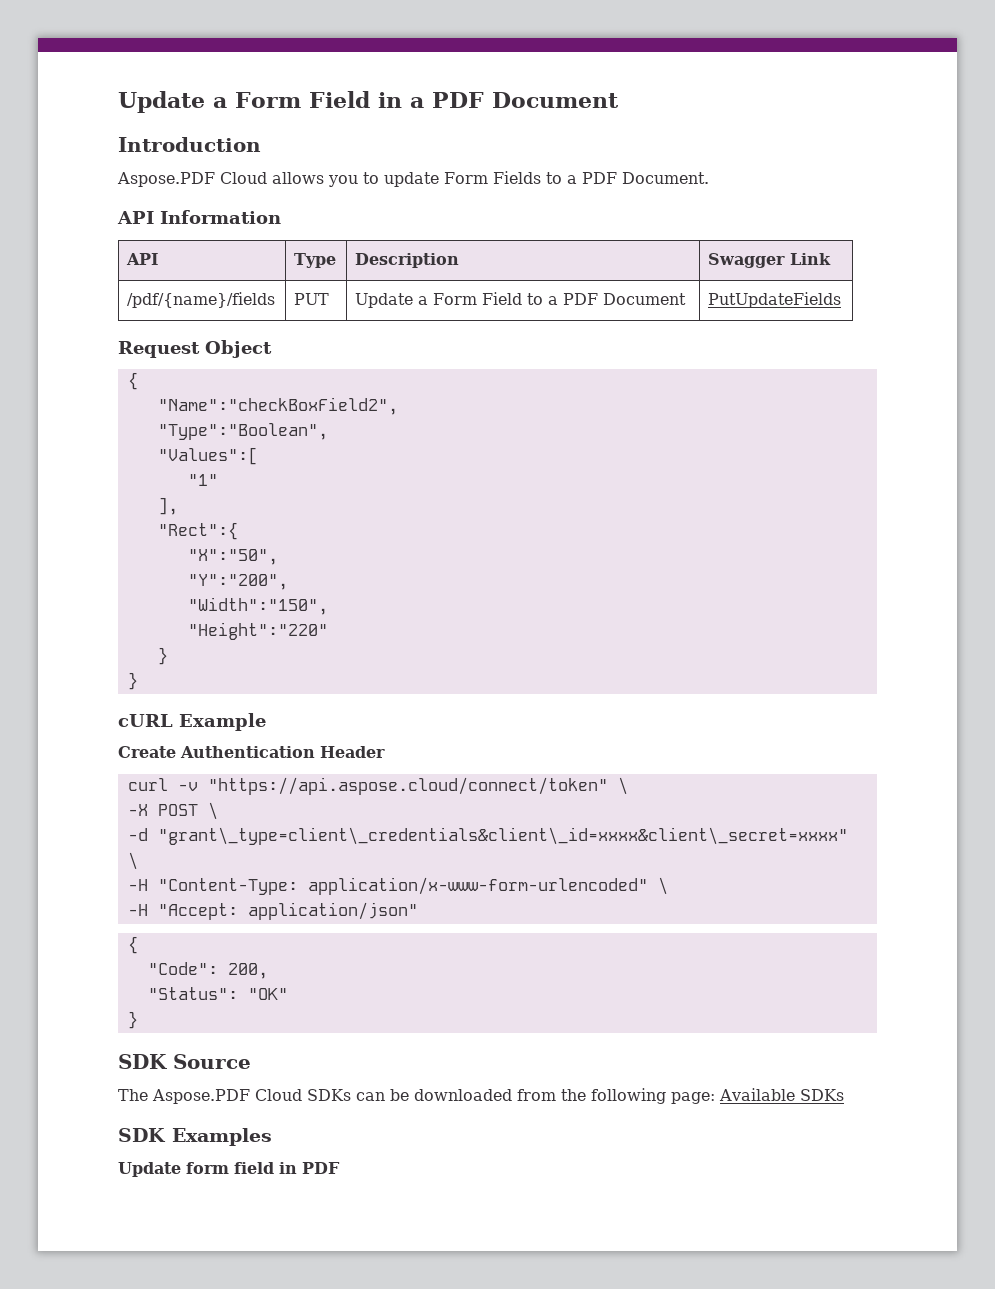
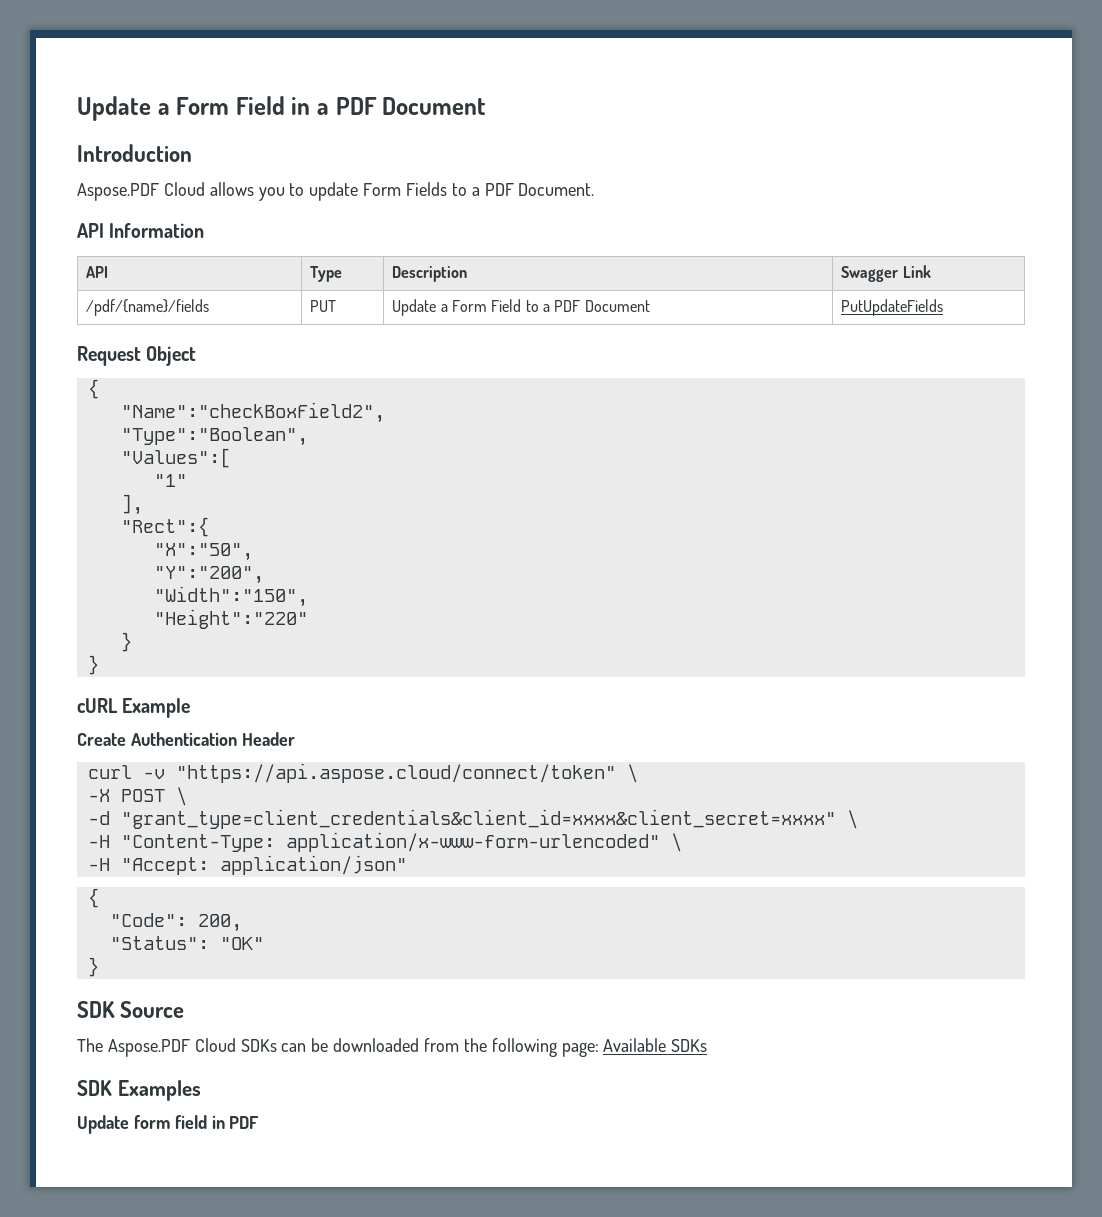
[157,827,848,845] "grant\_type=client\_credentials&client\_id=xxxx&client\_secret=xxxx" -> [120,809,836,829] "grant_type=client_credentials&client_id=xxxx&client_secret=xxxx"

